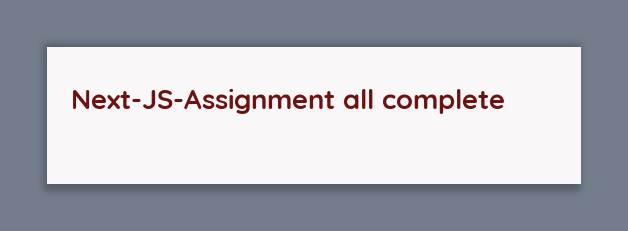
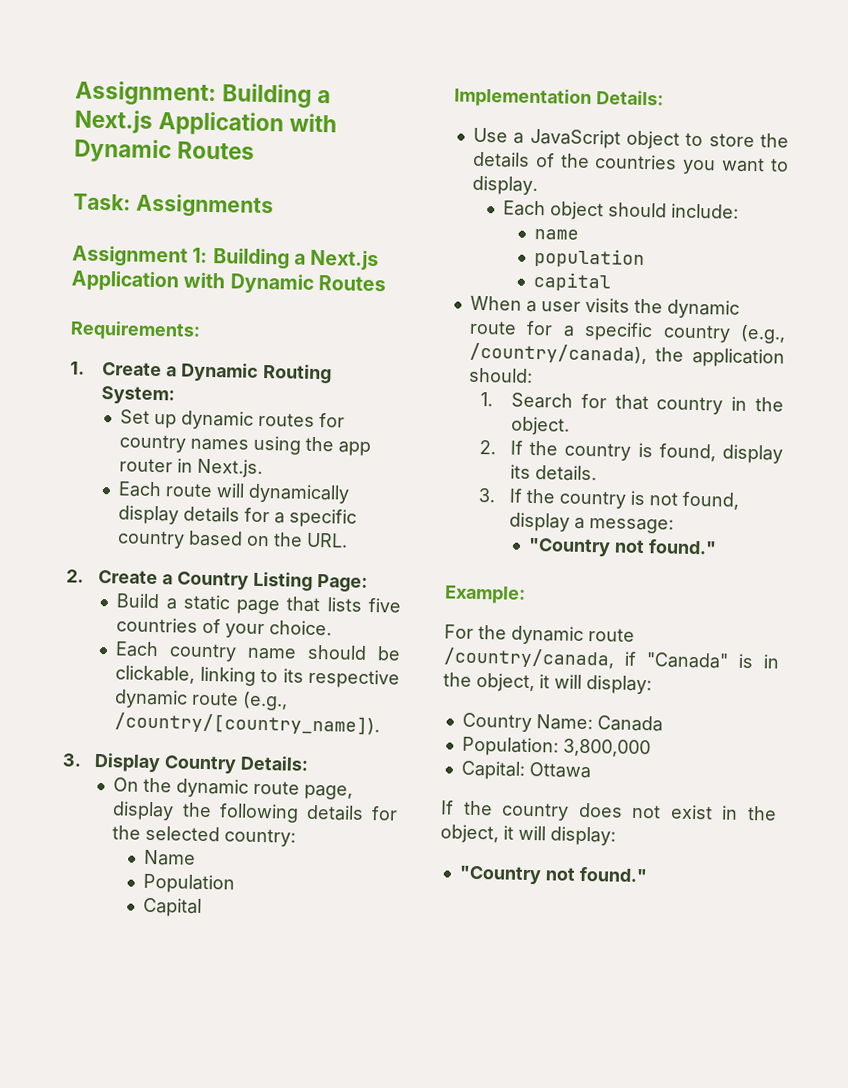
[71,88,505,114] Next-JS-Assignment all complete -> [75,80,332,108] [74,109,338,137] [74,138,256,164] [73,193,274,219] [72,245,380,271] [71,270,386,294] [70,320,201,341] [70,361,332,384] [100,385,175,405] [120,409,346,430] [119,434,372,457] [119,458,264,479] [118,481,351,504] [118,505,358,528] [117,530,349,549] [66,569,368,592] [116,593,401,615] [116,617,333,639] [115,641,401,662] [115,665,401,689] [114,689,289,711] [114,712,381,736] [62,752,309,774] [113,777,354,800] [112,801,398,823] [112,825,297,847] [143,849,196,866] [142,873,235,894] [142,897,202,917] [454,87,664,109] [472,127,789,150] [471,151,789,175] [471,175,538,196] [503,200,740,221] [533,228,579,240] [533,247,645,269] [532,271,612,292] [469,295,740,319] [468,320,786,344] [468,342,785,368] [468,367,533,383] [479,392,784,415] [511,416,571,436] [478,439,783,464] [510,464,598,482] [477,487,741,510] [509,512,675,534] [527,537,717,557] [444,585,526,604] [444,624,635,645] [443,647,780,669] [443,672,652,695] [461,712,663,733] [461,736,651,758] [460,760,591,780] [441,800,777,821] [440,824,616,846] [458,865,648,885] Assignment: Building a Next.js Application with Dynamic Routes // Task: Assignments // Assignment 1: Building a Next.js Application with Dynamic Routes // Requirements: // 1. Create a Dynamic Routing System: // Set up dynamic routes for country names using the app router in Next.js. // Each route will dynamically display details for a specific country based on the URL. // 2. Create a Country Listing Page: // Build a static page that lists five countries of your choice. // Each country name should be clickable, linking to its respective dynamic route (e.g., /country/[country_name]). // 3. Display Country Details: // On the dynamic route page, display the following details for the selected country: // Name // Population // Capital // Implementation Details: // Use a JavaScript object to store the details of the countries you want to display. // Each object should include: // name // population // capital // When a user visits the dynamic route for a specific country (e.g., /country/canada), the application should: // 1. Search for that country in the object. // 2. If the country is found, display its details. // 3. If the country is not found, display a message: // "Country not found." // Example: // For the dynamic route /country/canada, if "Canada" is in the object, it will display: // Country Name: Canada // Population: 3,800,000 // Capital: Ottawa // If the country does not exist in the object, it will display: // "Country not found."

